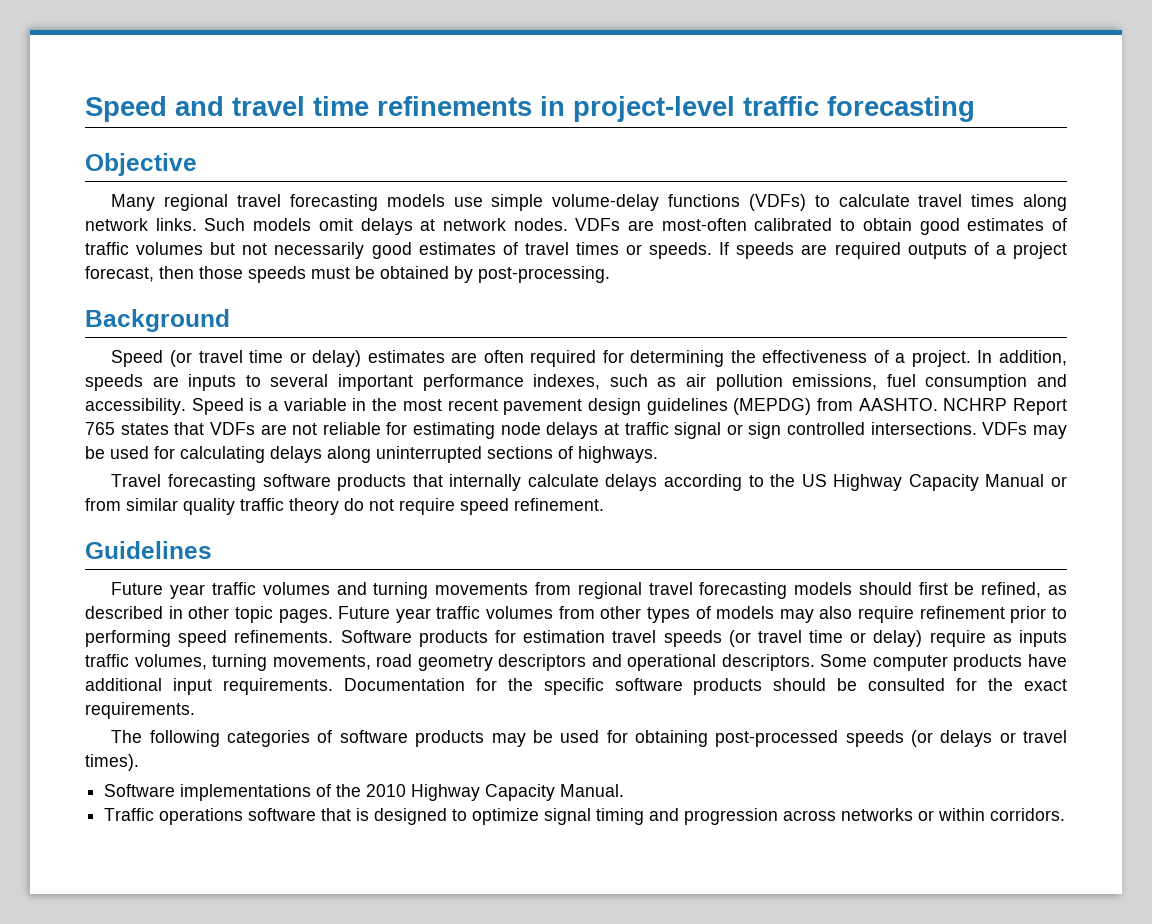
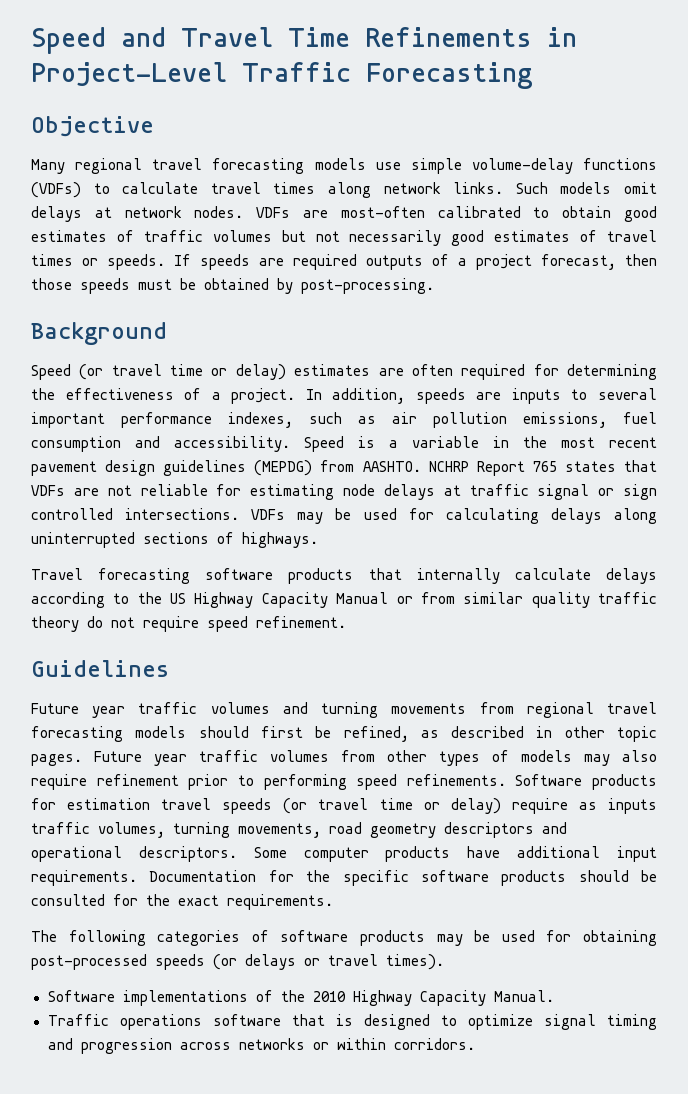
[232,96,975,122] travel time refinements in project-level traffic forecasting -> [181,27,577,47] [31,62,532,89] Travel Time Refinements in Project-Level Traffic Forecasting

